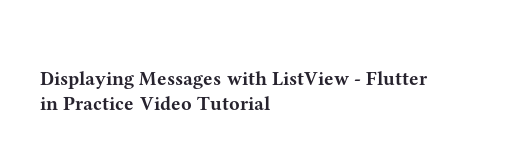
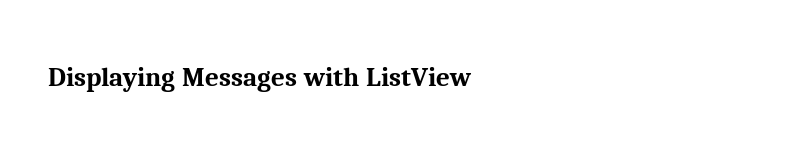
[354,71,429,86] [40,96,271,111] - Flutter in Practice Video Tutorial -> (473, 76) none

